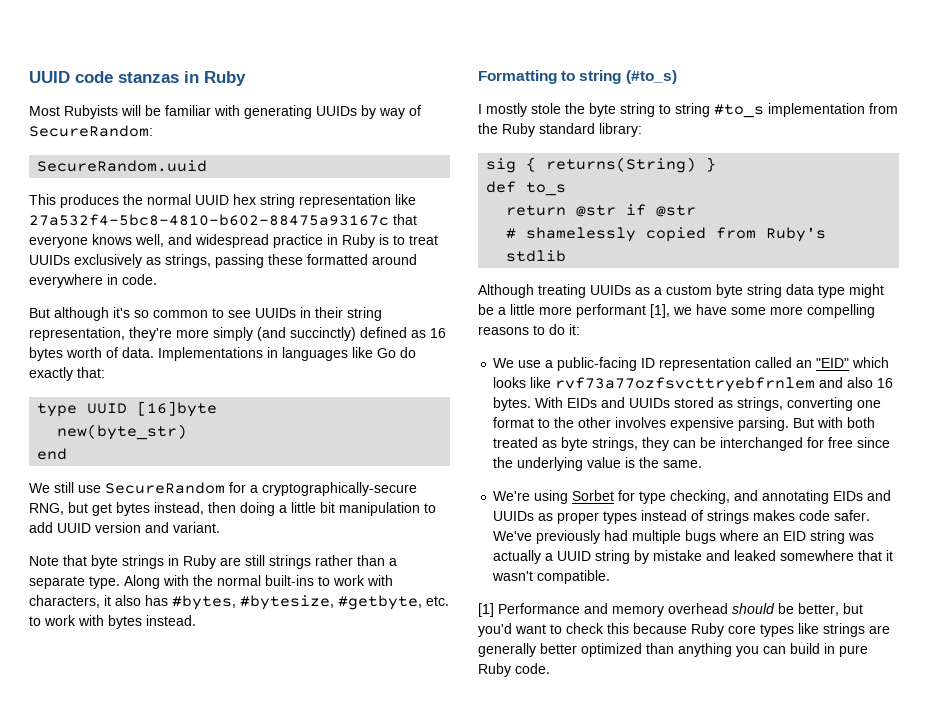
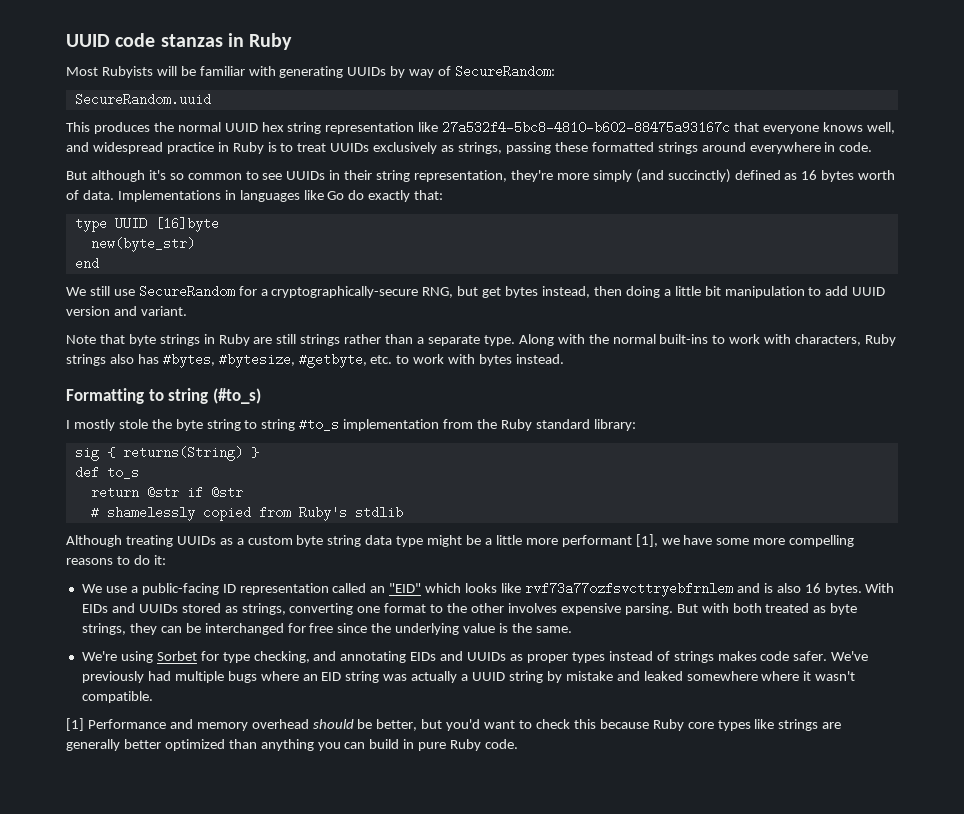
(368, 259) none -> [657,142,698,154] strings
[104,595,111,606] it -> [865,334,897,346] [66,354,106,366] Ruby strings
(844, 382) none -> [763,583,773,593] is
[858,550,883,561] that -> [761,671,800,681] where

